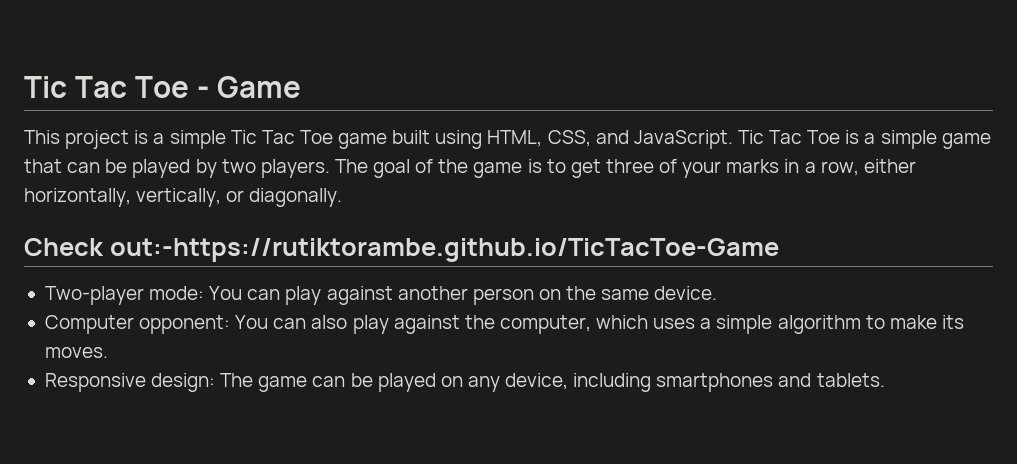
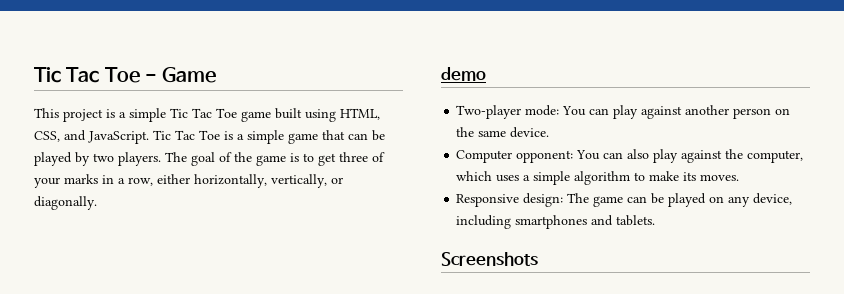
[24,238,779,262] Check out:-https://rutiktorambe.github.io/TicTacToe-Game -> [441,67,486,81] demo
(885, 380) none -> [441,252,538,266] // Screenshots

